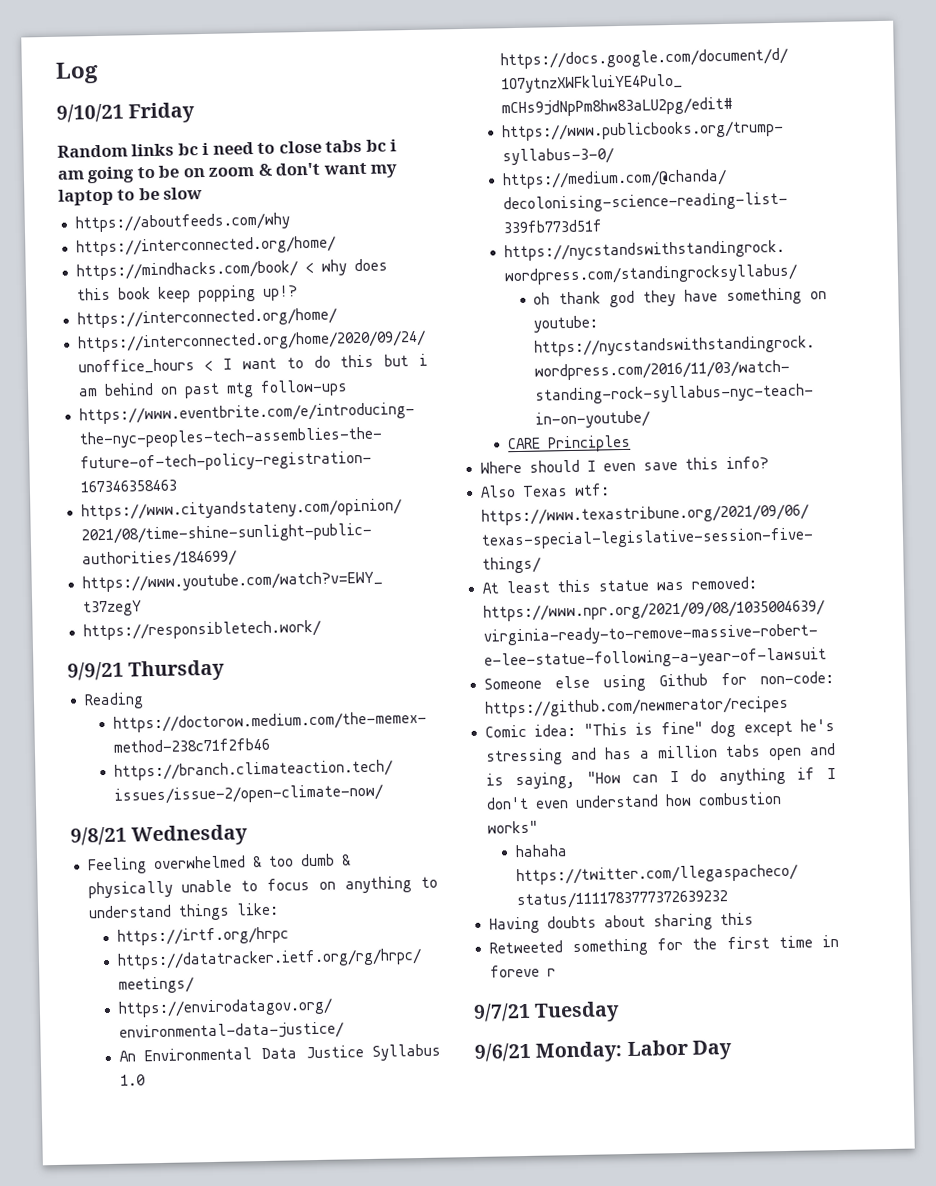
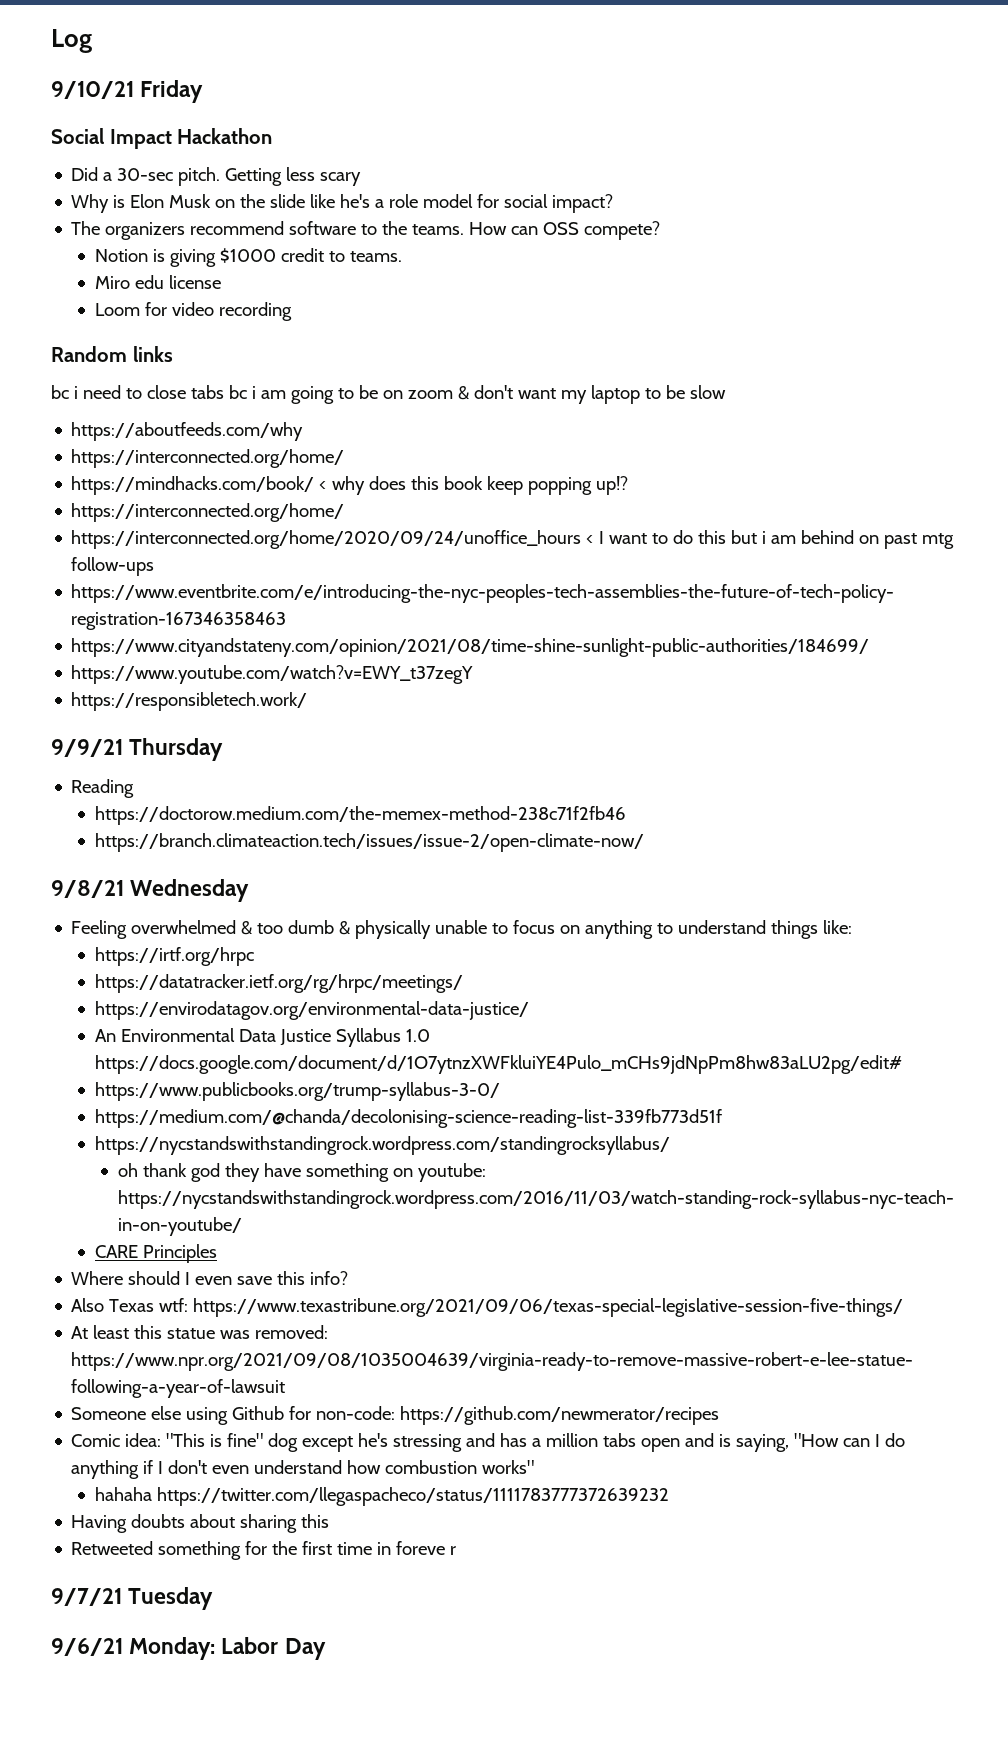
(196, 113) none -> [51,128,273,149] [71,167,362,186] [71,194,614,213] [71,221,661,240] [94,248,402,267] [94,275,221,289] [94,302,292,321] // Social Impact Hackathon // Did a 30-sec pitch. Getting less scary // Why is Elon Musk on the slide like he's a role model for social impact? // The organizers recommend software to the teams. How can OSS compete? // Notion is giving $1000 credit to teams. // Miro edu license // Loom for video recording
(175, 150) none -> (173, 354) //

